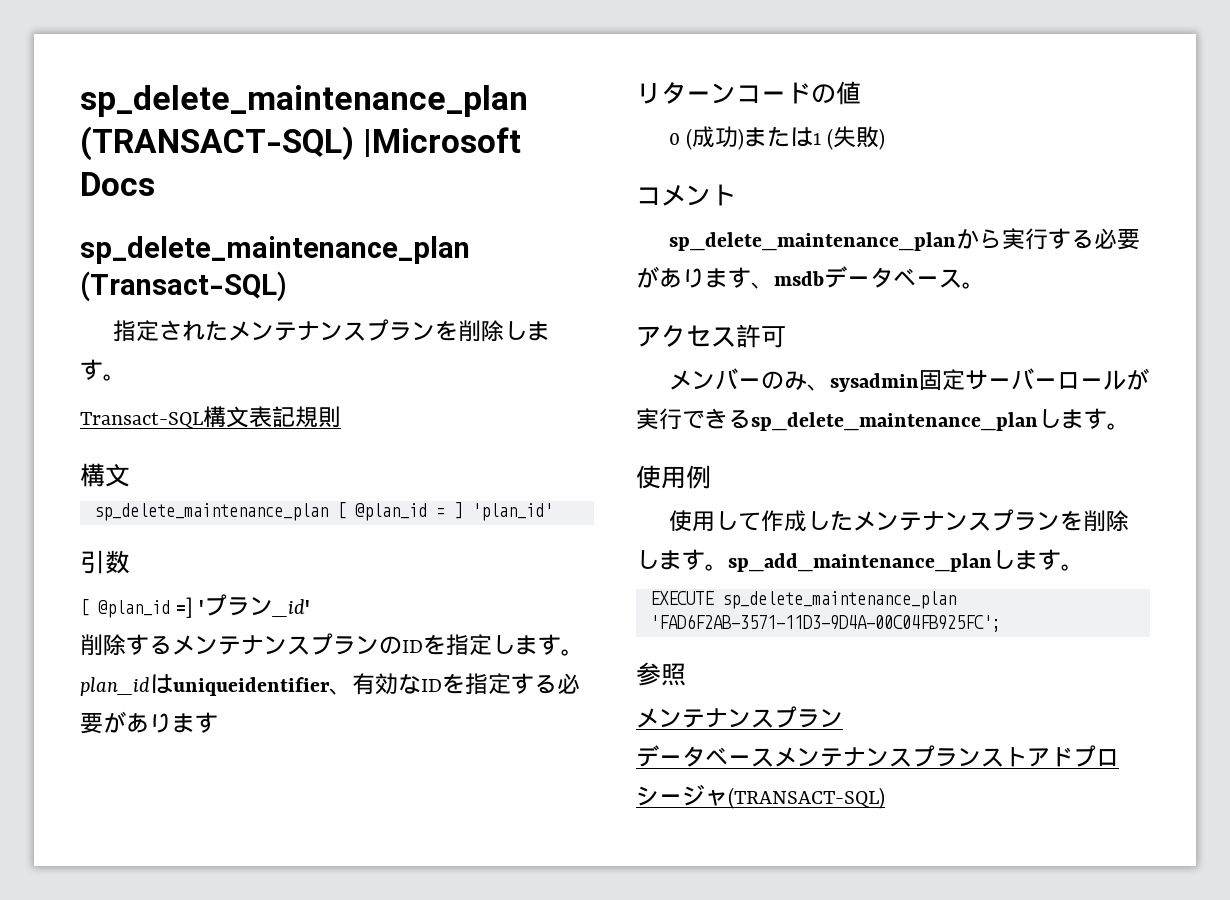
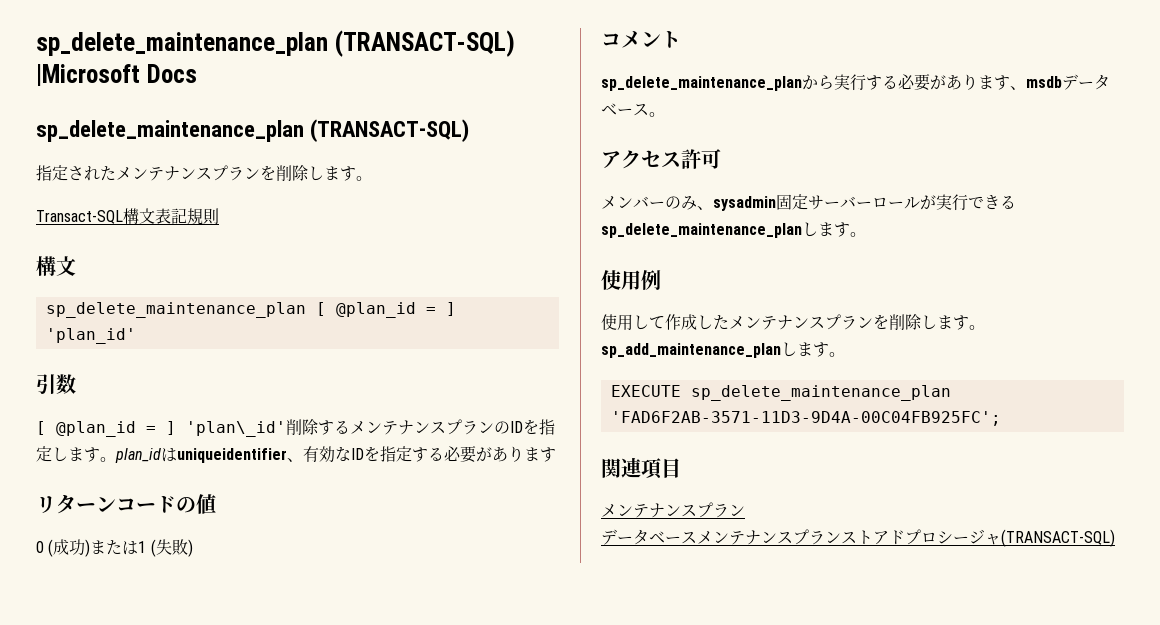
[80,271,287,302] (Transact-SQL) -> [310,119,470,142] (TRANSACT-SQL)
[176,594,311,618] =] 'プラン_id' // -> [146,421,286,437] = ] 'plan\_id'
[636,662,686,686] 参照 -> [601,457,681,479] 関連項目

